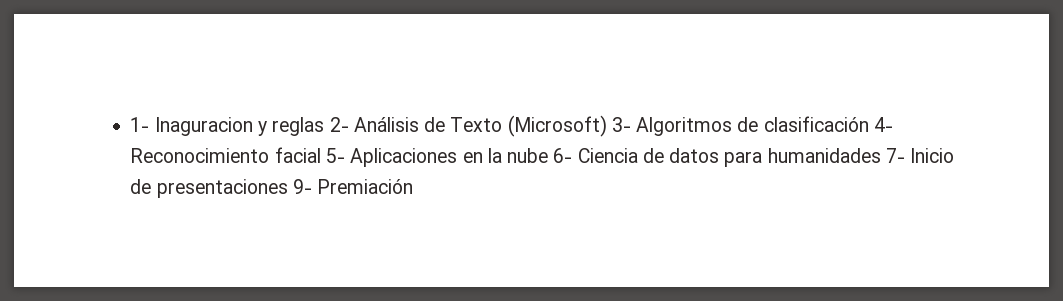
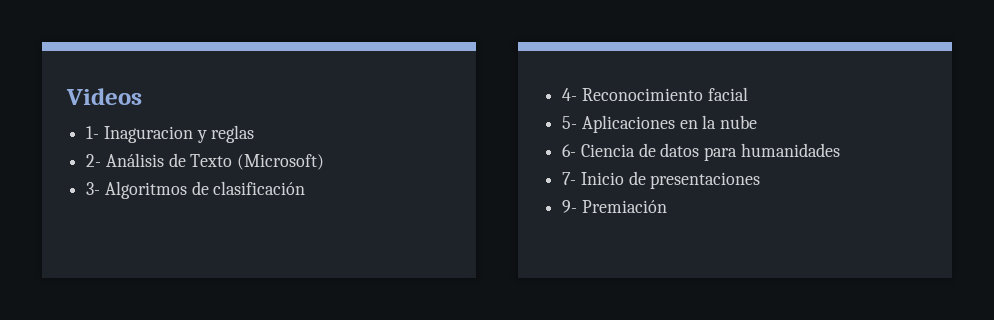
(130, 124) none -> [66,88,142,105] Videos //
(325, 126) none -> (255, 134) //
(607, 126) none -> (325, 162) //
(869, 124) none -> (306, 188) //
(321, 155) none -> (748, 94) //
(549, 155) none -> (758, 122) //
(881, 155) none -> (840, 150) //
(288, 188) none -> (761, 180) //

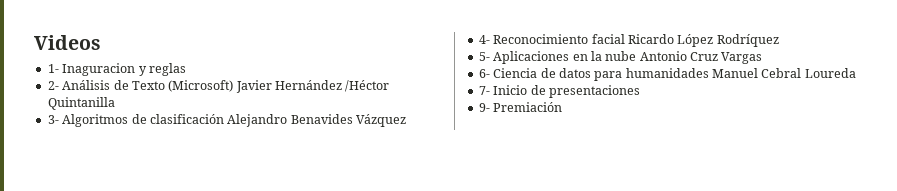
(325, 162) none -> [235,80,390,93] [47,97,115,110] Javier Hernández /Héctor Quintanilla
(306, 188) none -> [227,114,406,127] Alejandro Benavides Vázquez
(748, 94) none -> [627,34,779,47] Ricardo López Rodríquez
(758, 122) none -> [639,51,763,64] Antonio Cruz Vargas
(840, 150) none -> [712,68,856,78] Manuel Cebral Loureda

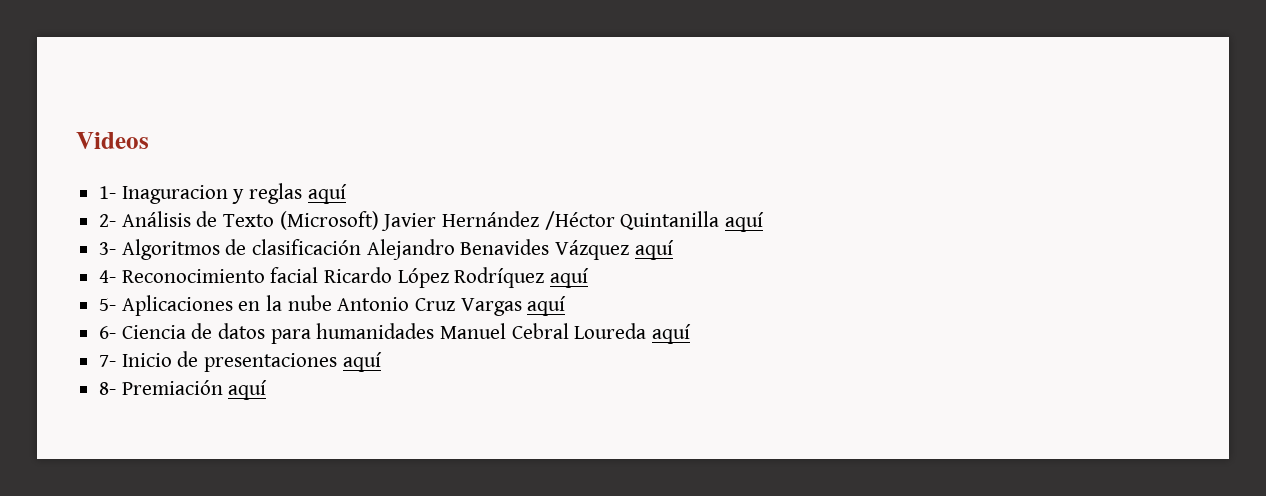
(186, 69) none -> [307,184,347,204] aquí
(115, 103) none -> [725,212,765,232] aquí
(406, 120) none -> [634,240,674,260] aquí
(779, 40) none -> [550,268,590,288] aquí
(763, 58) none -> [527,296,567,316] aquí
(856, 73) none -> [652,324,692,344] aquí
[478,102,563,112] // 9- Premiación -> [342,352,382,372] [99,380,268,400] aquí // 8- Premiación aquí

